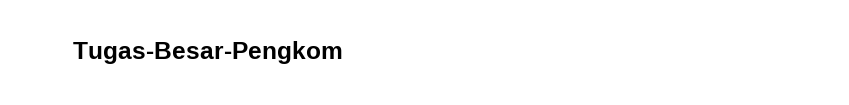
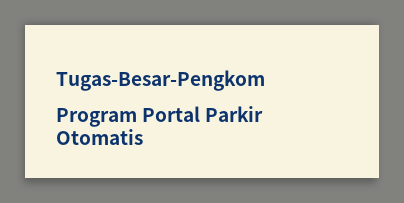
(343, 52) none -> [56,106,264,127] [56,129,143,145] // Program Portal Parkir Otomatis

